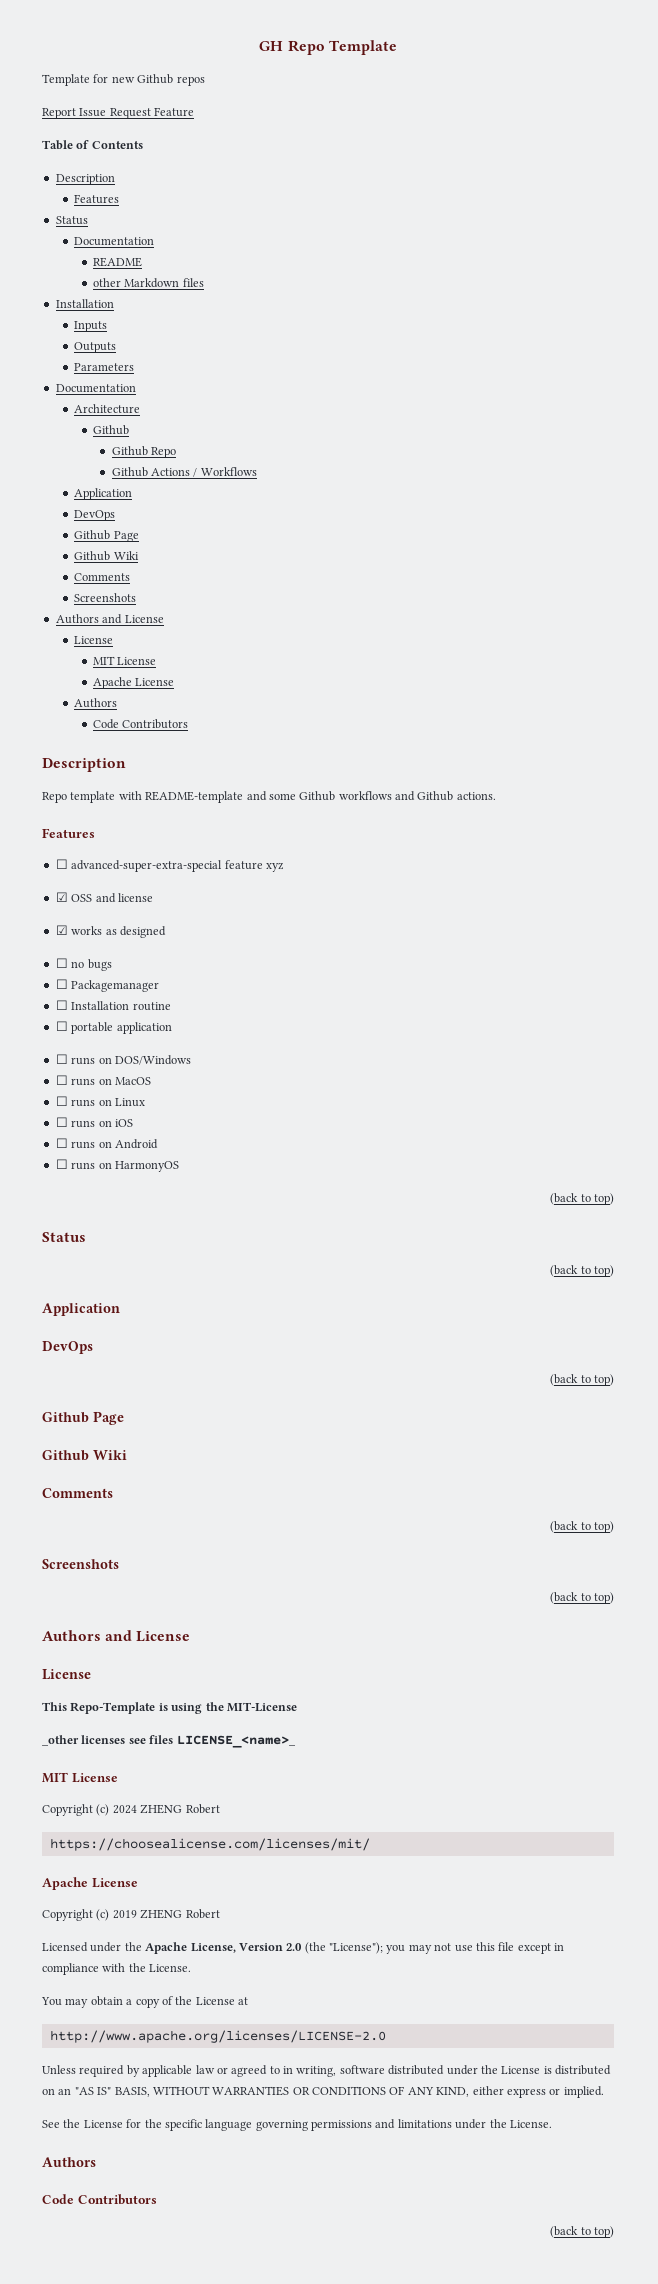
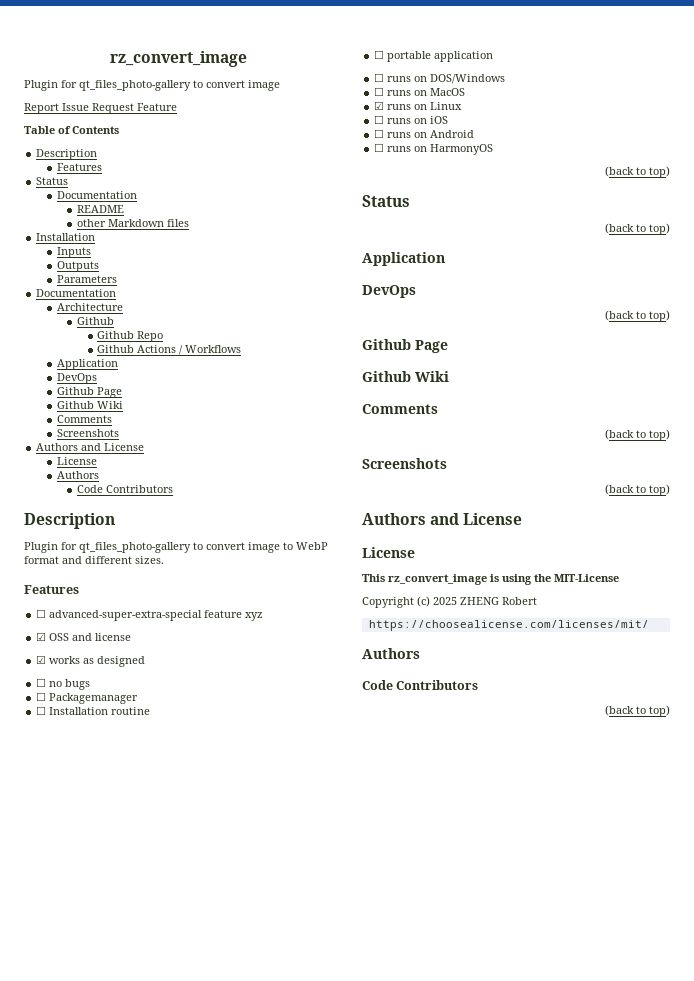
[259,40,397,55] [42,74,205,86] GH Repo Template // Template for new Github repos -> [109,51,247,67] [24,80,280,91] rz_convert_image // Plugin for qt_files_photo-gallery to convert image
[92,656,157,665] [92,677,175,689] // MIT License // Apache License -> (97, 461) none
[42,791,496,803] Repo template with README-template and some Github workflows and Github actions. -> [24,542,328,553] [24,556,164,564] Plugin for qt_files_photo-gallery to convert image to WebP format and different sizes.
[55,1096,68,1106] ☐ -> [374,101,385,110] ☑
[70,1702,156,1714] Repo-Template -> [388,574,487,585] rz_convert_image
[42,1735,296,1748] [42,1772,118,1783] [42,1804,137,1816] // _other licenses see files LICENSE_<name>_ // MIT License // Copyright (c) 2024 -> [362,596,457,608] // Copyright (c) 2025
[42,1877,138,1890] [42,1909,220,1921] [42,1942,564,1954] [42,1963,192,1975] [41,1996,248,2008] [49,2030,386,2043] [42,2065,611,2077] [42,2086,604,2098] [42,2119,552,2131] // Apache License // Copyright (c) 2019 ZHENG Robert // Licensed under the Apache License, Version 2.0 (the "License"); you may not use this file except in compliance with the License. // You may obtain a copy of the License at // http://www.apache.org/licenses/LICENSE-2.0 // Unless required by applicable law or agreed to in writing, software distributed under the License is distributed on an "AS IS" BASIS, WITHOUT WARRANTIES OR CONDITIONS OF ANY KIND, either express or implied. // See the License for the specific language governing permissions and limitations under the License. -> (649, 625) none

